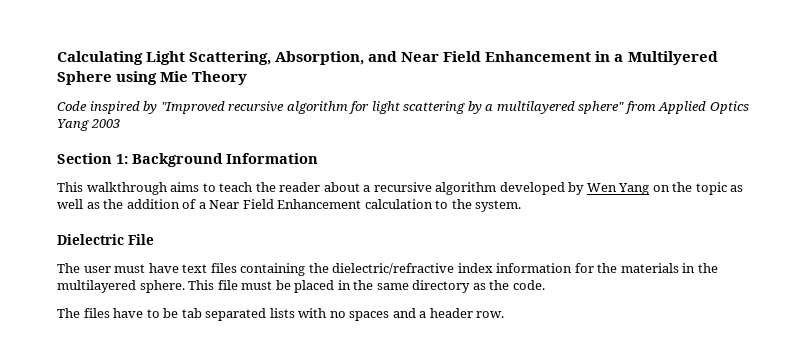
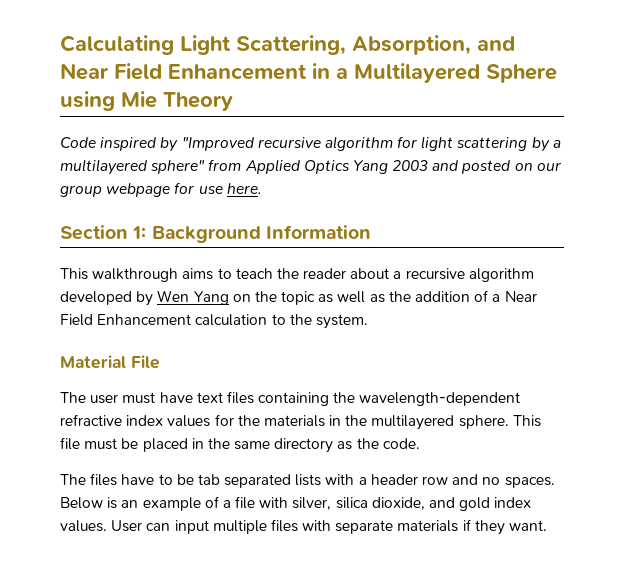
[627,51,718,65] Multilyered -> [354,63,480,83] Multilayered
(120, 123) none -> [432,160,561,174] [60,182,262,197] and posted on our group webpage for use here.
[57,234,124,245] Dielectric -> [60,355,126,369] Material
[332,263,573,275] dielectric/refractive index information -> [359,392,521,406] [60,414,211,427] wavelength-dependent refractive index values
[329,308,505,321] no spaces and a header row. -> [358,474,555,488] [60,496,532,511] [60,519,548,535] a header row and no spaces. Below is an example of a file with silver, silica dioxide, and gold index values. User can input multiple files with separate materials if they want.

